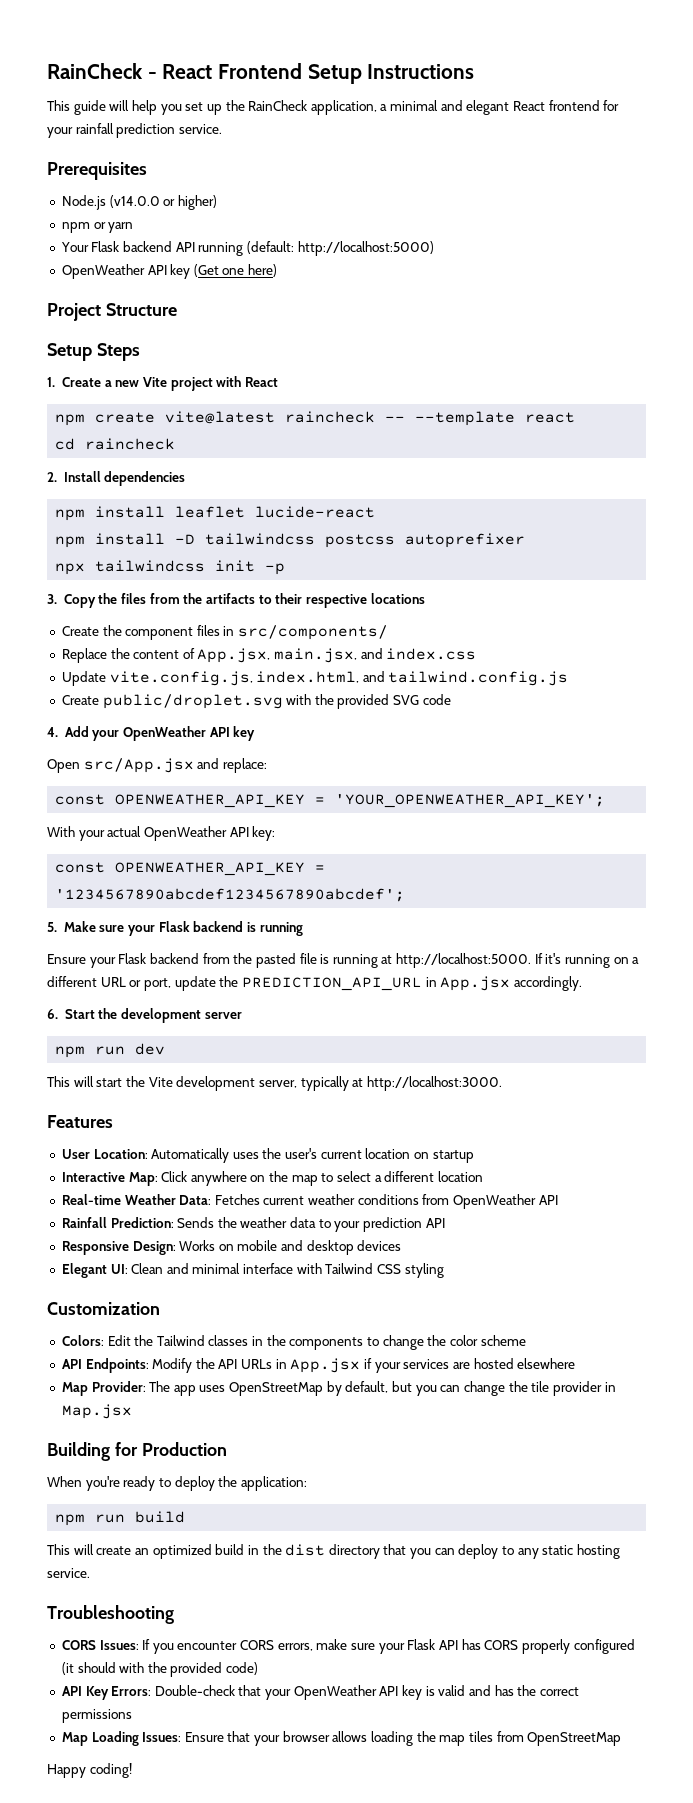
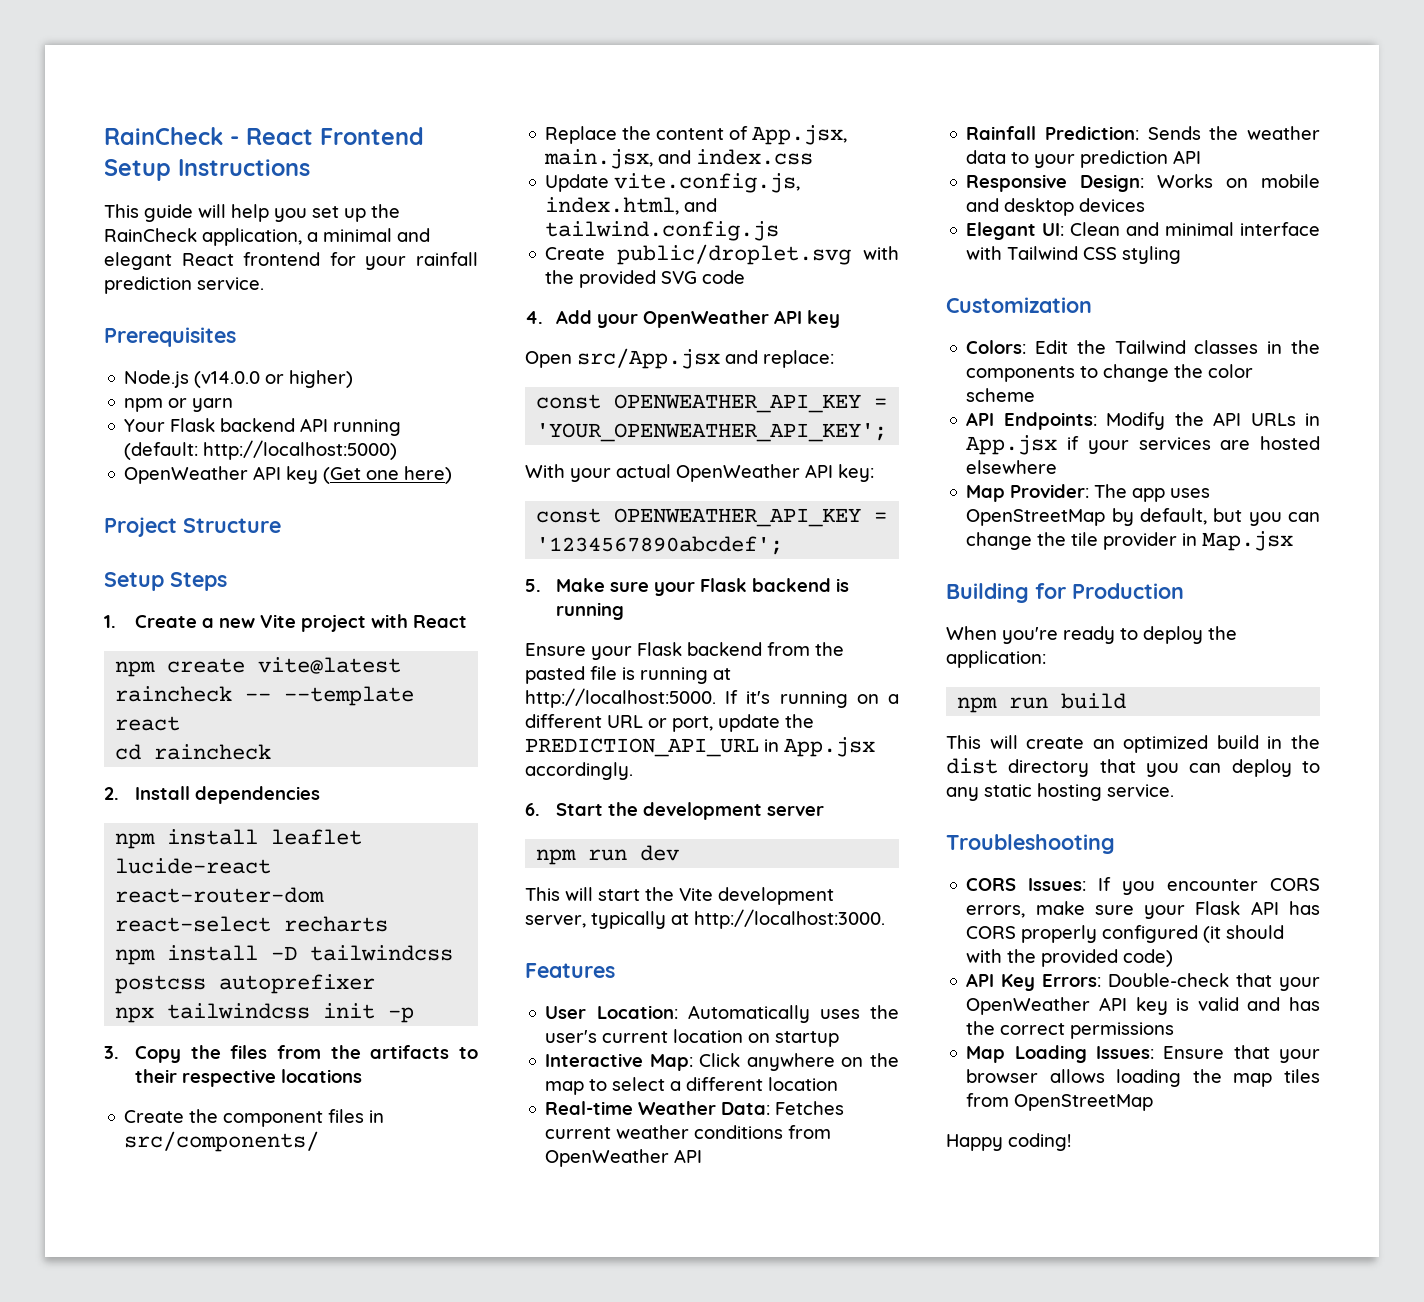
(376, 512) none -> [115,887,325,903] [115,916,389,932] react-router-dom react-select recharts
[55,888,406,902] '1234567890abcdef1234567890abcdef'; -> [536,536,784,555] '1234567890abcdef';

